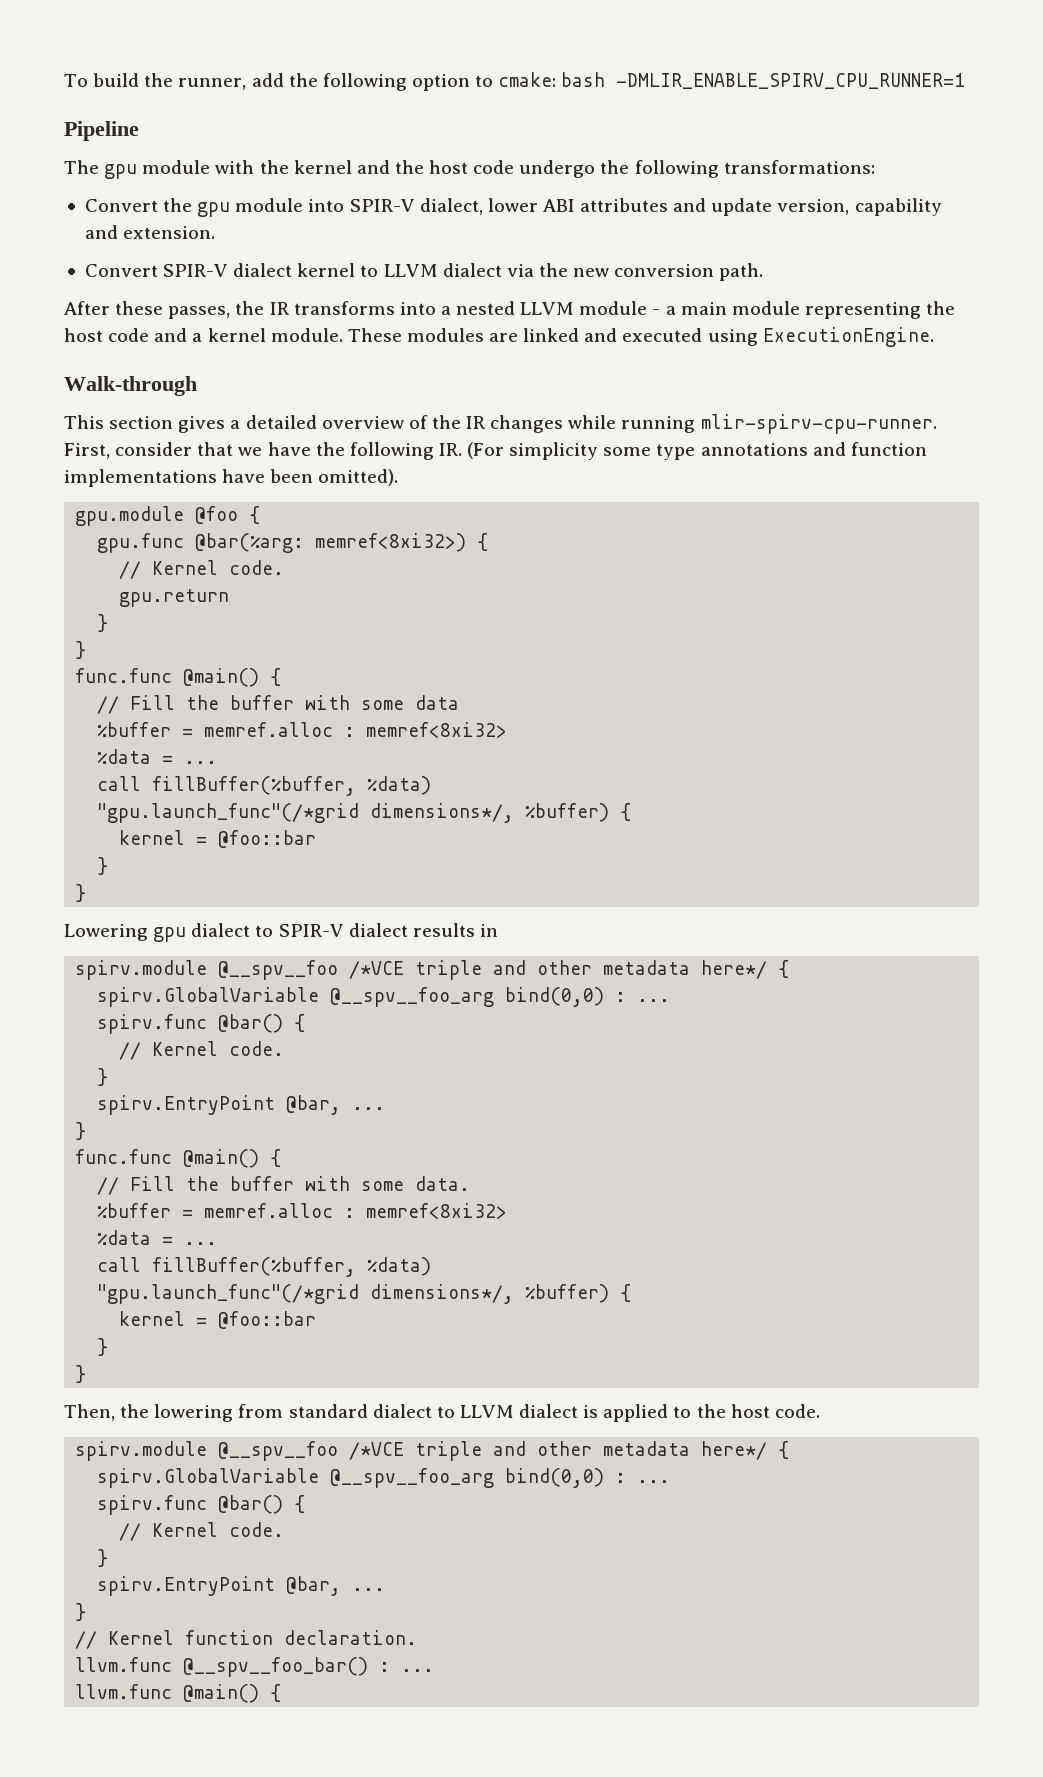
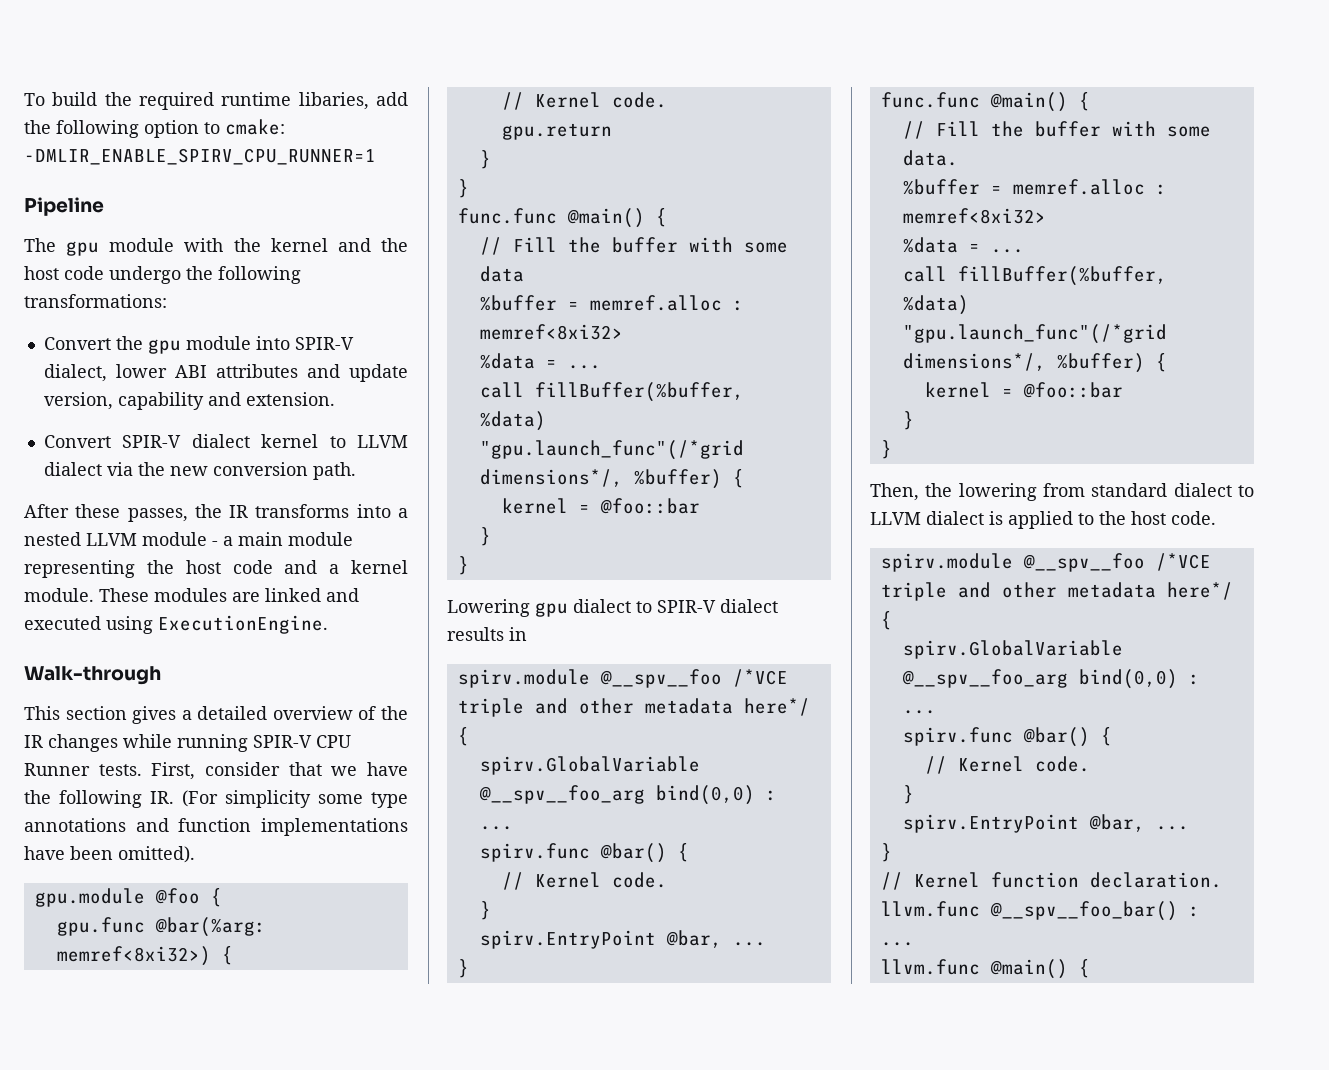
[178,78,247,90] runner, -> [139,92,369,110] required runtime libaries,
[561,72,606,87] bash -> (285, 127) none
[700,414,937,434] mlir-spirv-cpu-runner. -> [253,735,351,748] [24,763,142,776] SPIR-V CPU Runner tests.

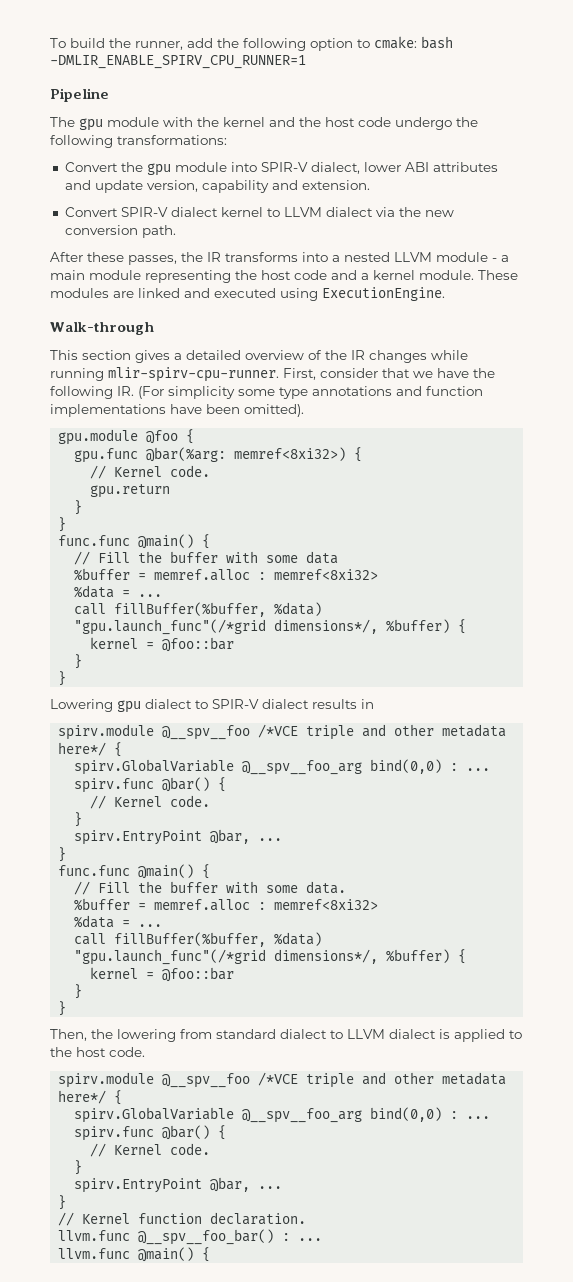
[139,92,369,110] required runtime libaries, -> [135,41,183,50] runner,
(285, 127) none -> [421,36,453,49] bash
[253,735,351,748] [24,763,142,776] SPIR-V CPU Runner tests. -> [108,367,279,382] mlir-spirv-cpu-runner.

